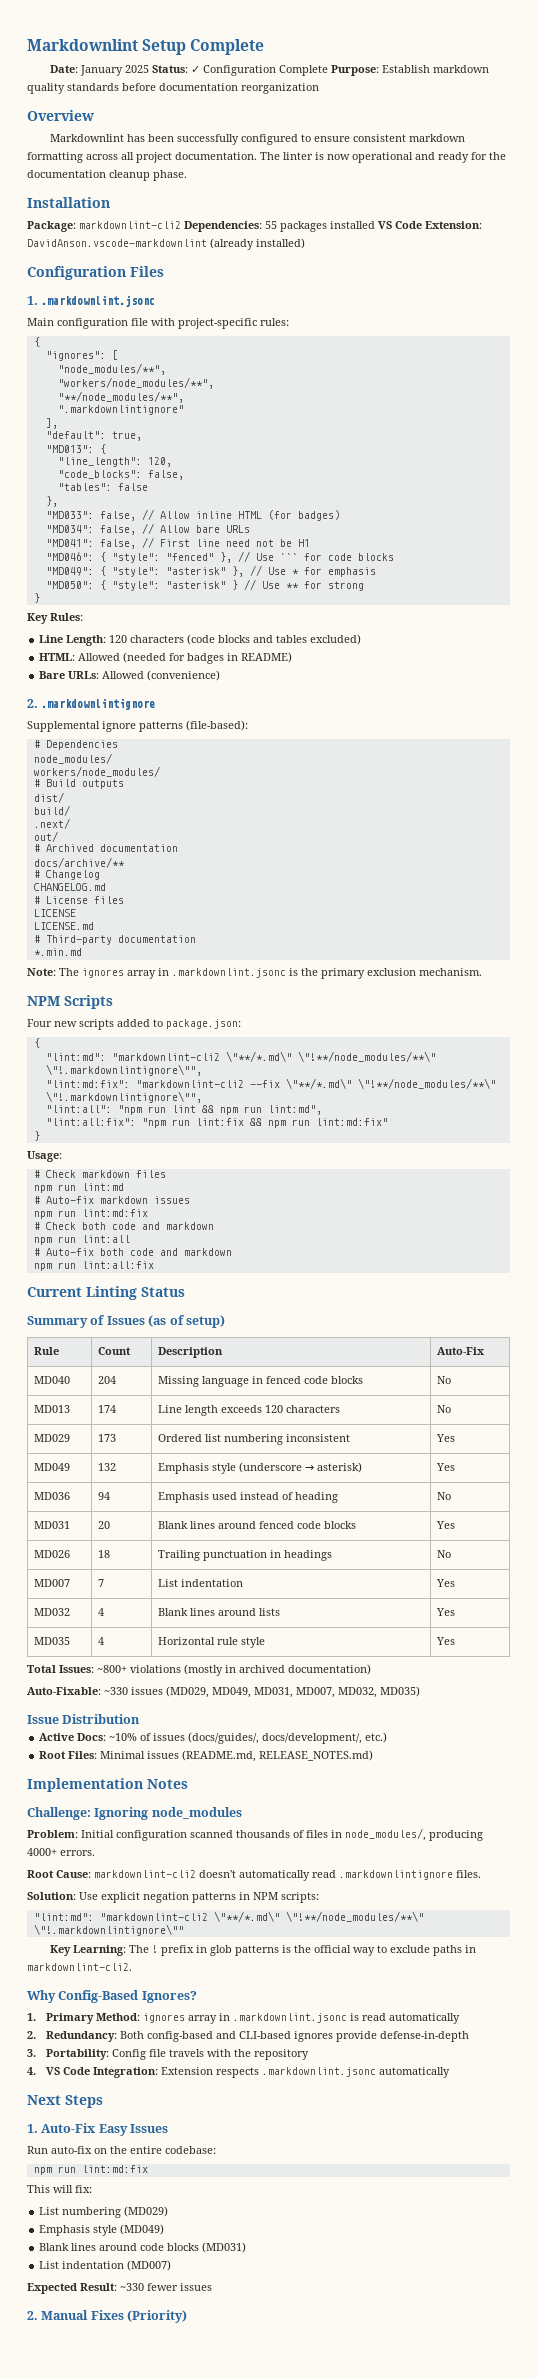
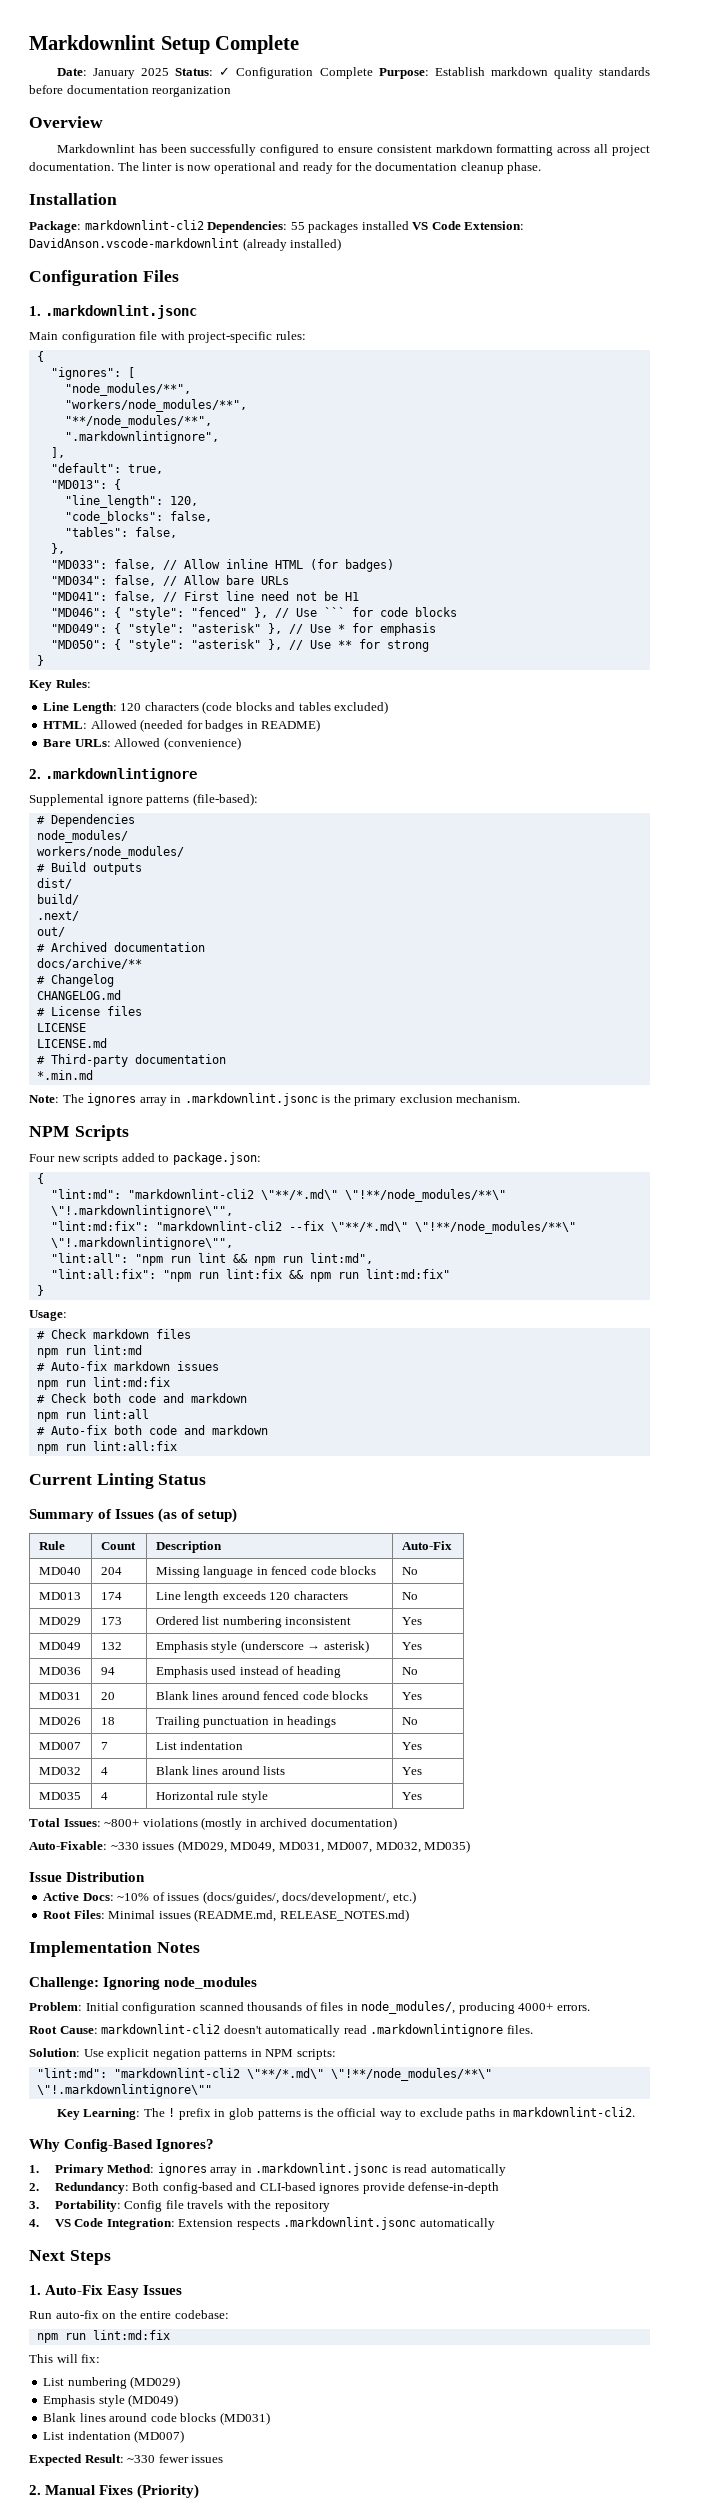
[57,405,184,415] ".markdownlintignore" -> [64,431,219,444] ".markdownlintignore",
[117,483,148,491] false -> [134,527,177,538] false,
[231,580,238,590] } -> [267,639,282,650] },

